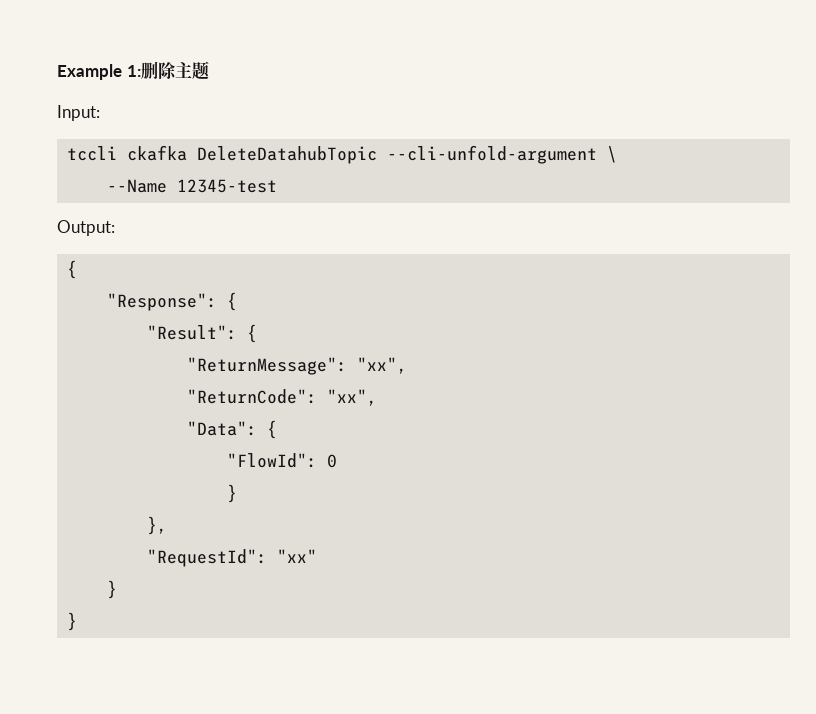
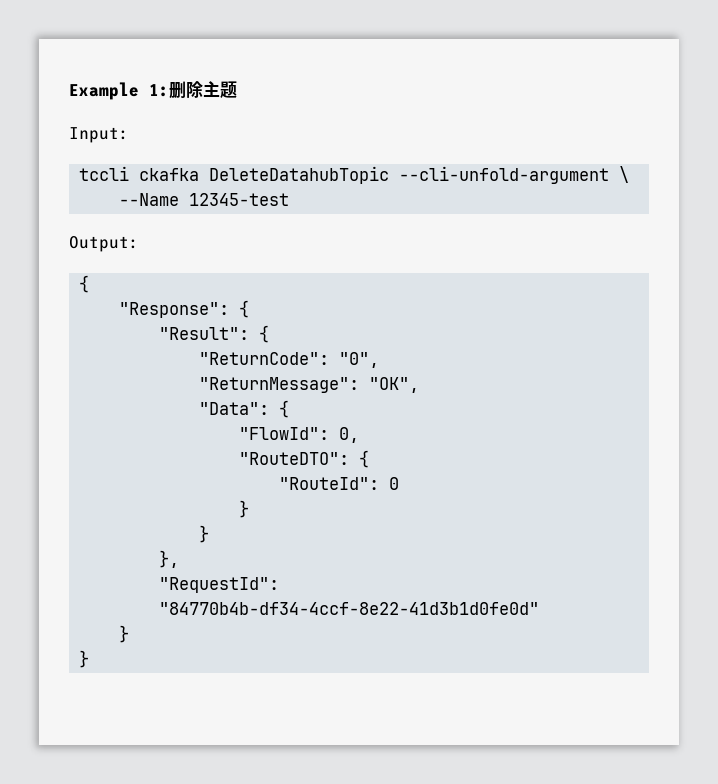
(258, 333) none -> [199,352,380,368] // "ReturnCode": "0",
[357,357,408,374] [187,389,378,406] "xx", // "ReturnCode": "xx", -> [369,377,420,393] "OK",
(318, 460) none -> [339,427,360,443] [239,450,370,468] [279,477,380,490] 0, // "RouteDTO": { // "RouteId":
(238, 493) none -> [199,525,210,543] // }
[277,549,318,563] "xx" -> [159,602,540,615] "84770b4b-df34-4ccf-8e22-41d3b1d0fe0d"

